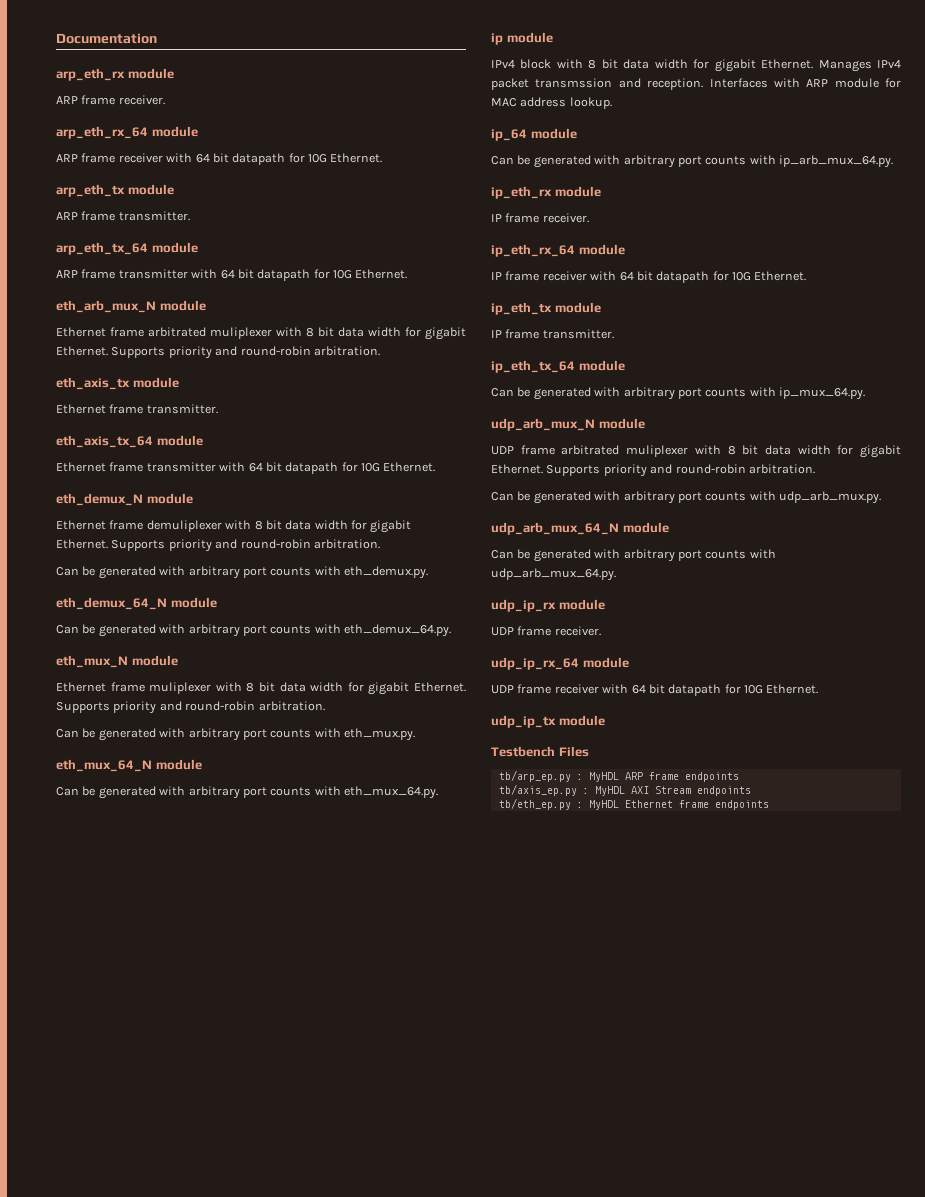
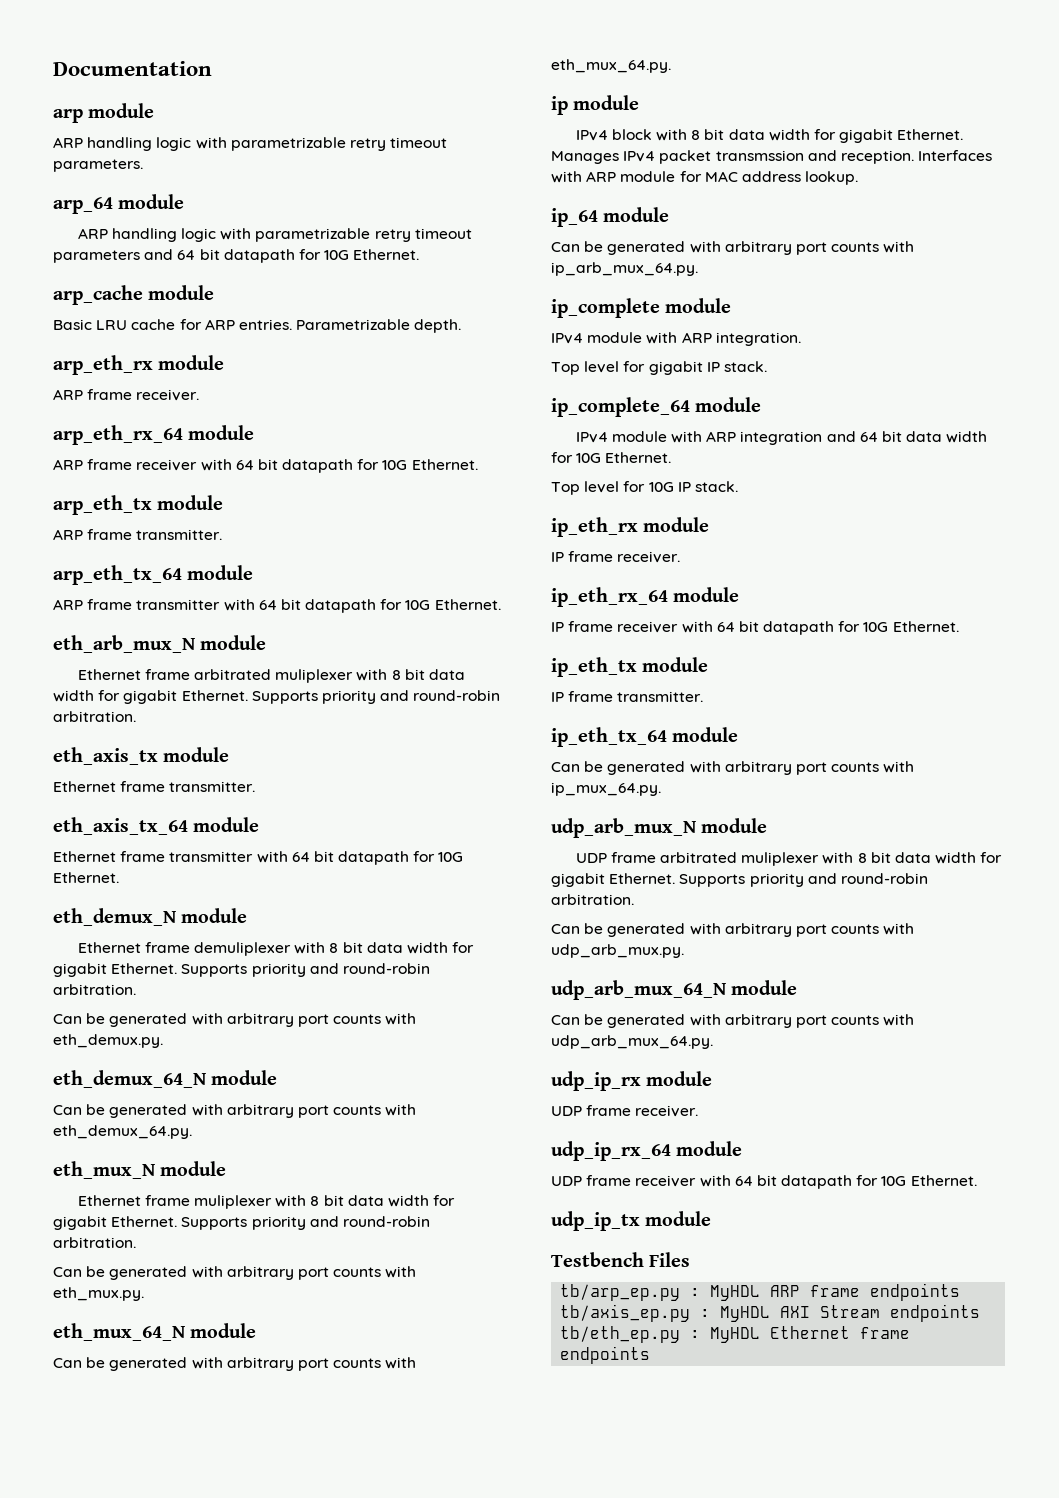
(157, 38) none -> [53,103,155,123] [53,137,448,151] [53,159,143,172] [53,194,185,214] [77,228,472,242] [53,249,420,263] [53,285,215,305] [53,319,462,333] // arp module // ARP handling logic with parametrizable retry timeout parameters. // arp_64 module // ARP handling logic with parametrizable retry timeout parameters and 64 bit datapath for 10G Ethernet. // arp_cache module // Basic LRU cache for ARP entries. Parametrizable depth.
(893, 161) none -> [551,298,732,318] [551,332,801,346] [551,361,767,375] [551,397,762,417] [575,431,988,445] [551,452,672,463] [551,481,738,495] // ip_complete module // IPv4 module with ARP integration. // Top level for gigabit IP stack. // ip_complete_64 module // IPv4 module with ARP integration and 64 bit data width for 10G Ethernet. // Top level for 10G IP stack.

